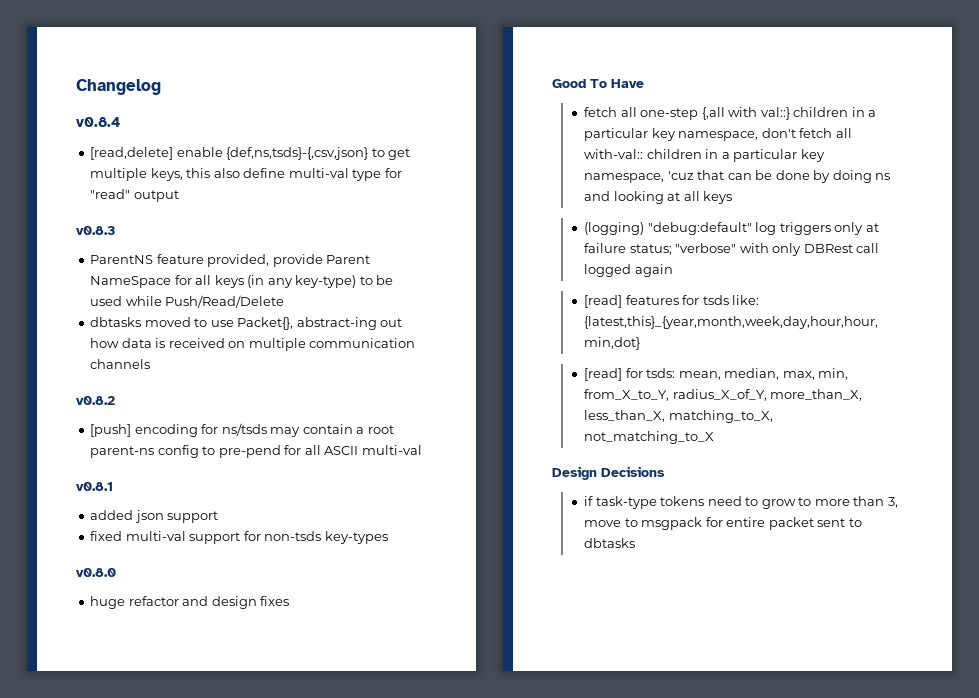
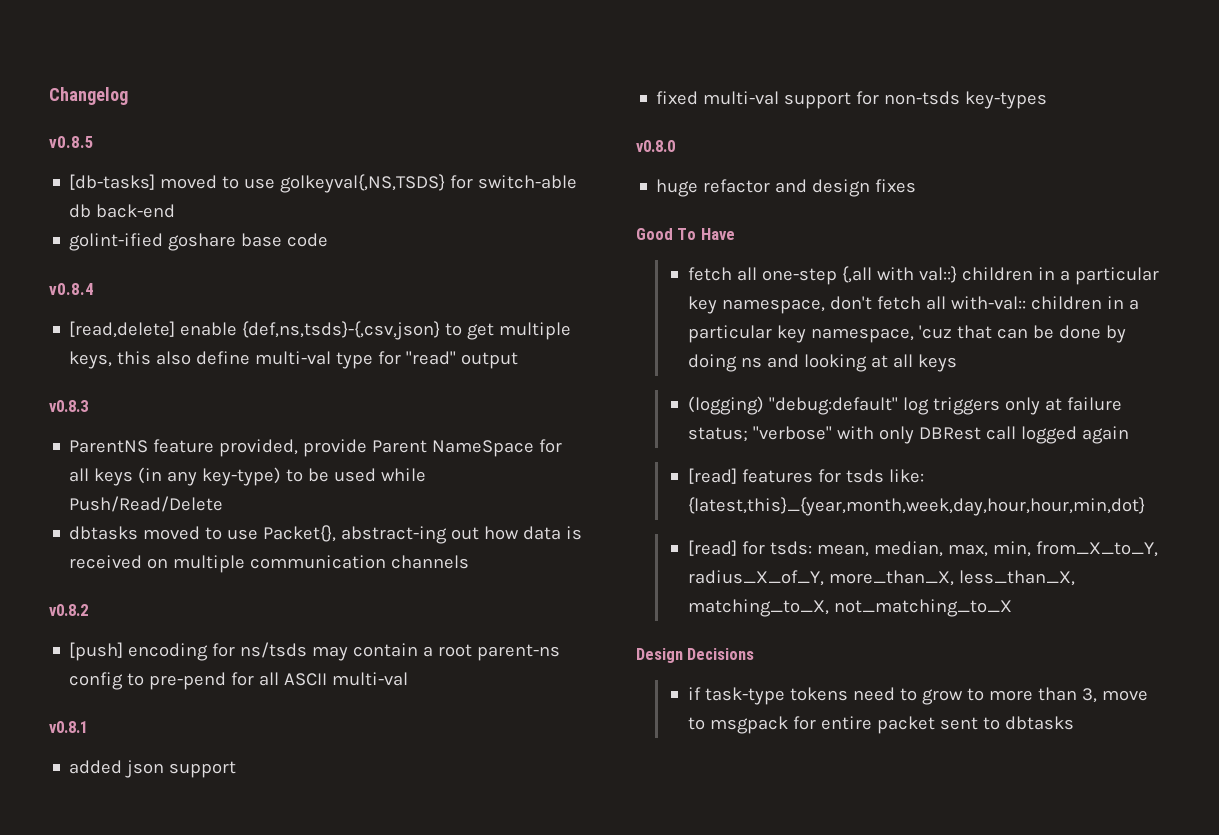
(161, 87) none -> [49,136,94,148] [69,174,578,193] [69,204,176,218] [69,233,329,251] // v0.8.5 // [db-tasks] moved to use golkeyval{,NS,TSDS} for switch-able db back-end // golint-ified goshare base code

